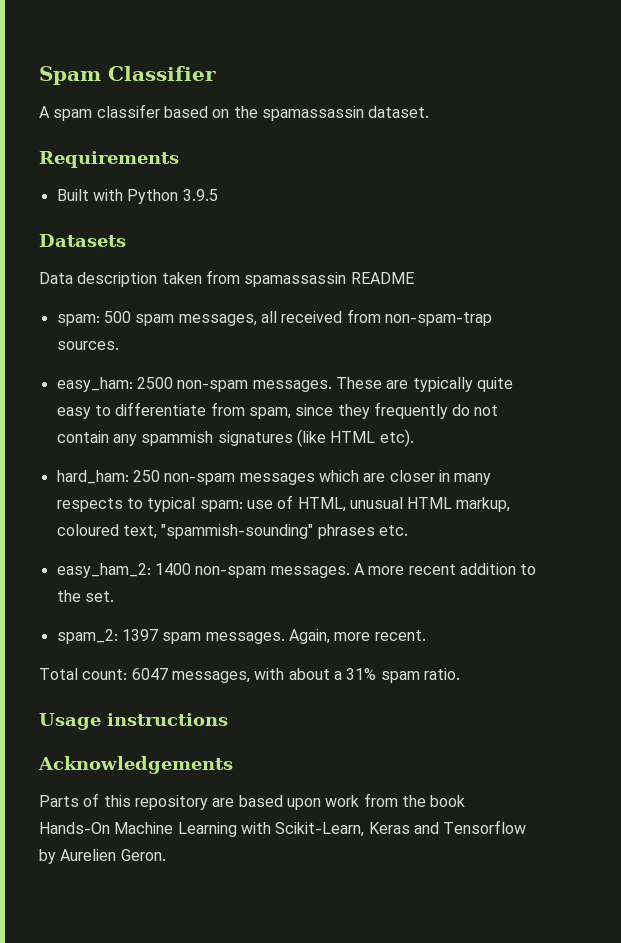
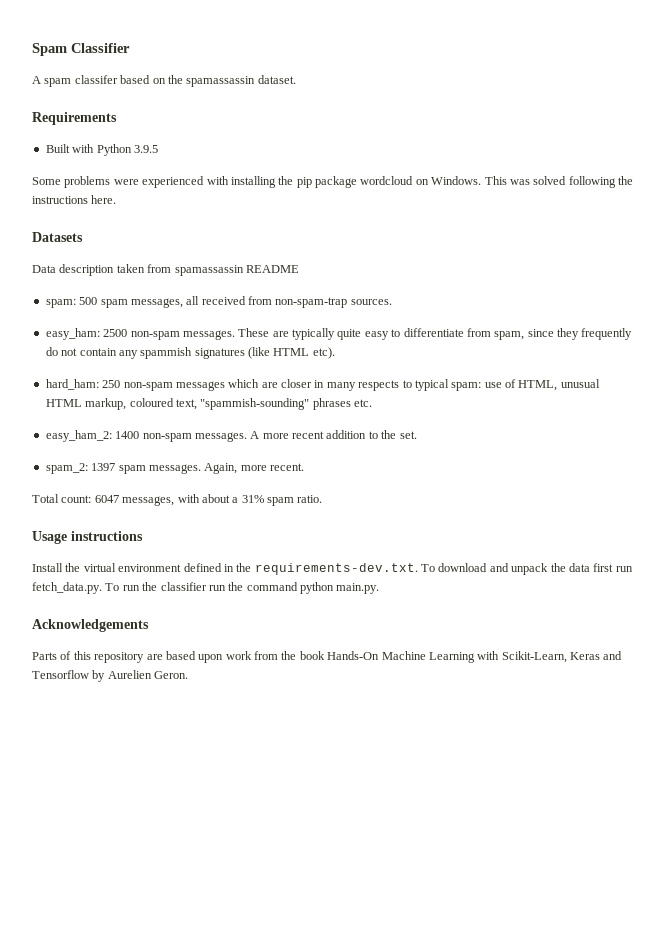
(218, 195) none -> [32,176,633,188] [32,195,117,204] // Some problems were experienced with installing the pip package wordcloud on Windows. This was solved following the instructions here.
(228, 719) none -> [32,563,633,575] [32,582,380,594] // Install the virtual environment defined in the requirements-dev.txt. To download and unpack the data first run fetch_data.py. To run the classifier run the command python main.py.

